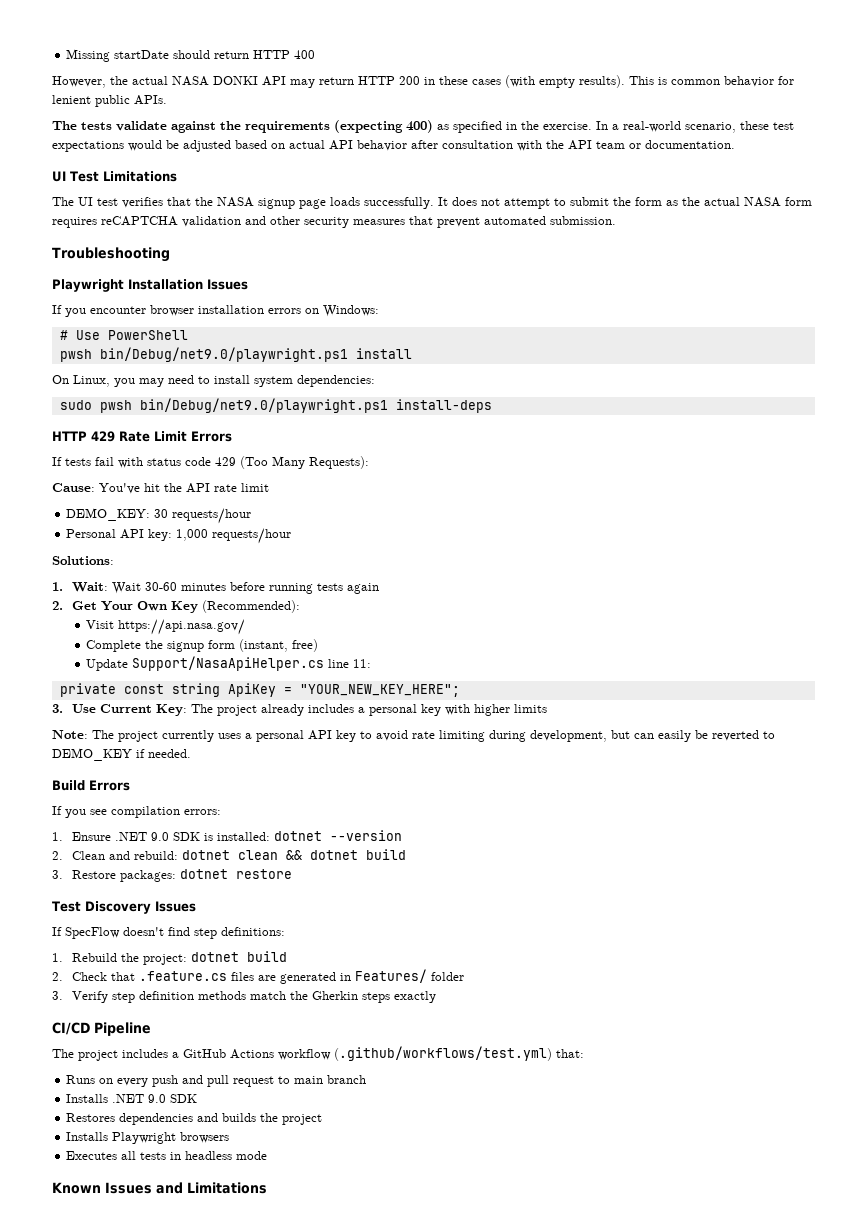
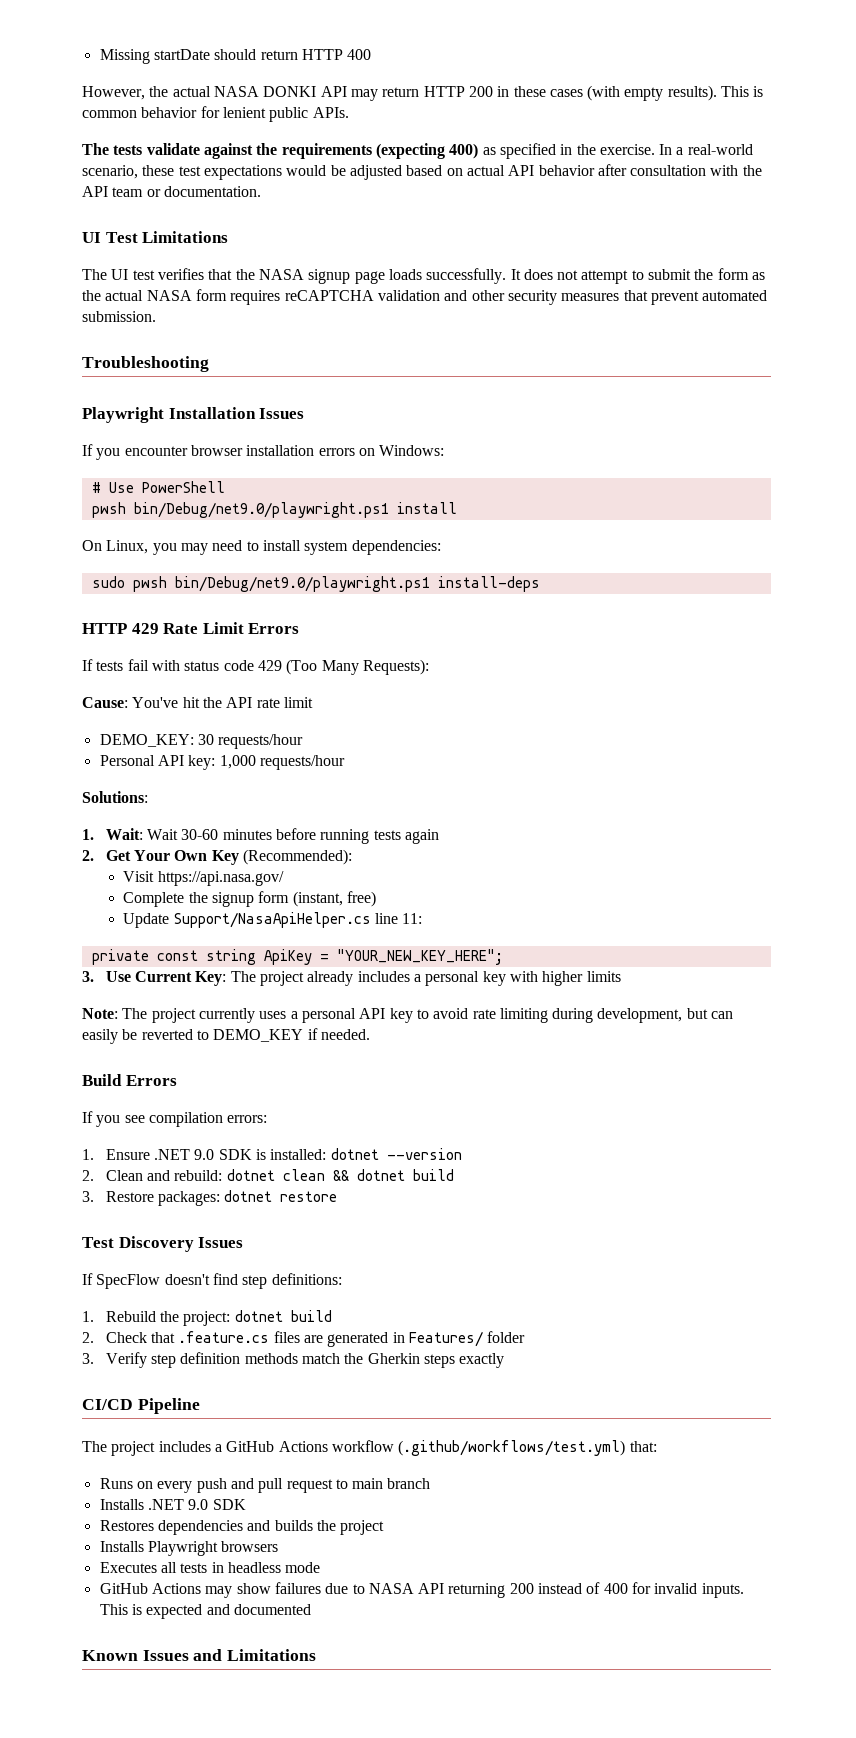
(268, 1155) none -> [99,1582,744,1598] [99,1604,311,1619] // GitHub Actions may show failures due to NASA API returning 200 instead of 400 for invalid inputs. This is expected and documented

